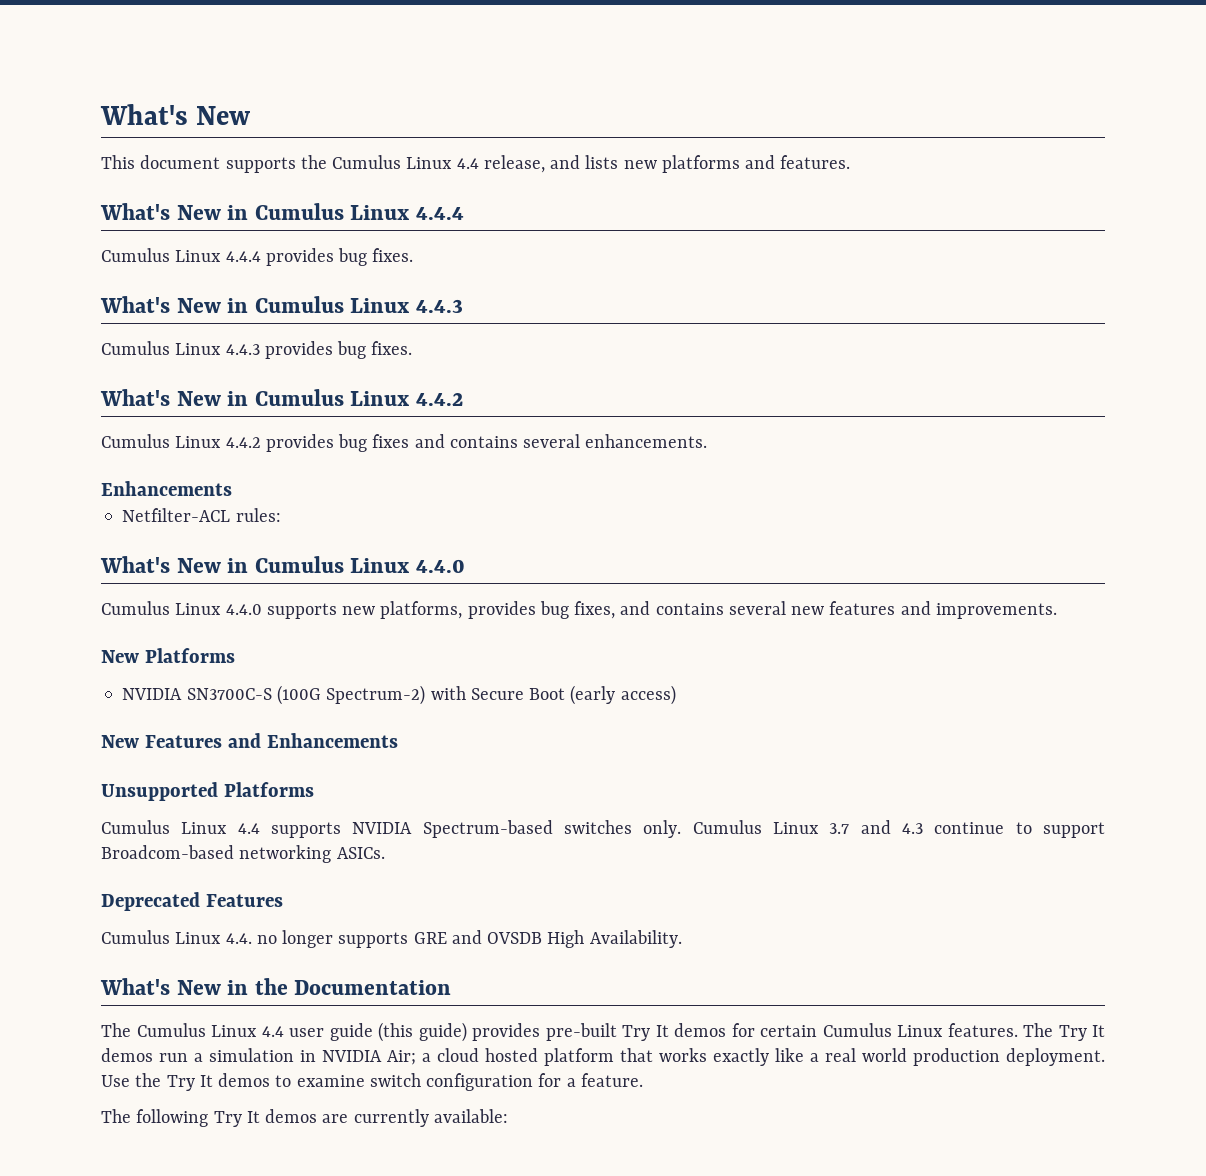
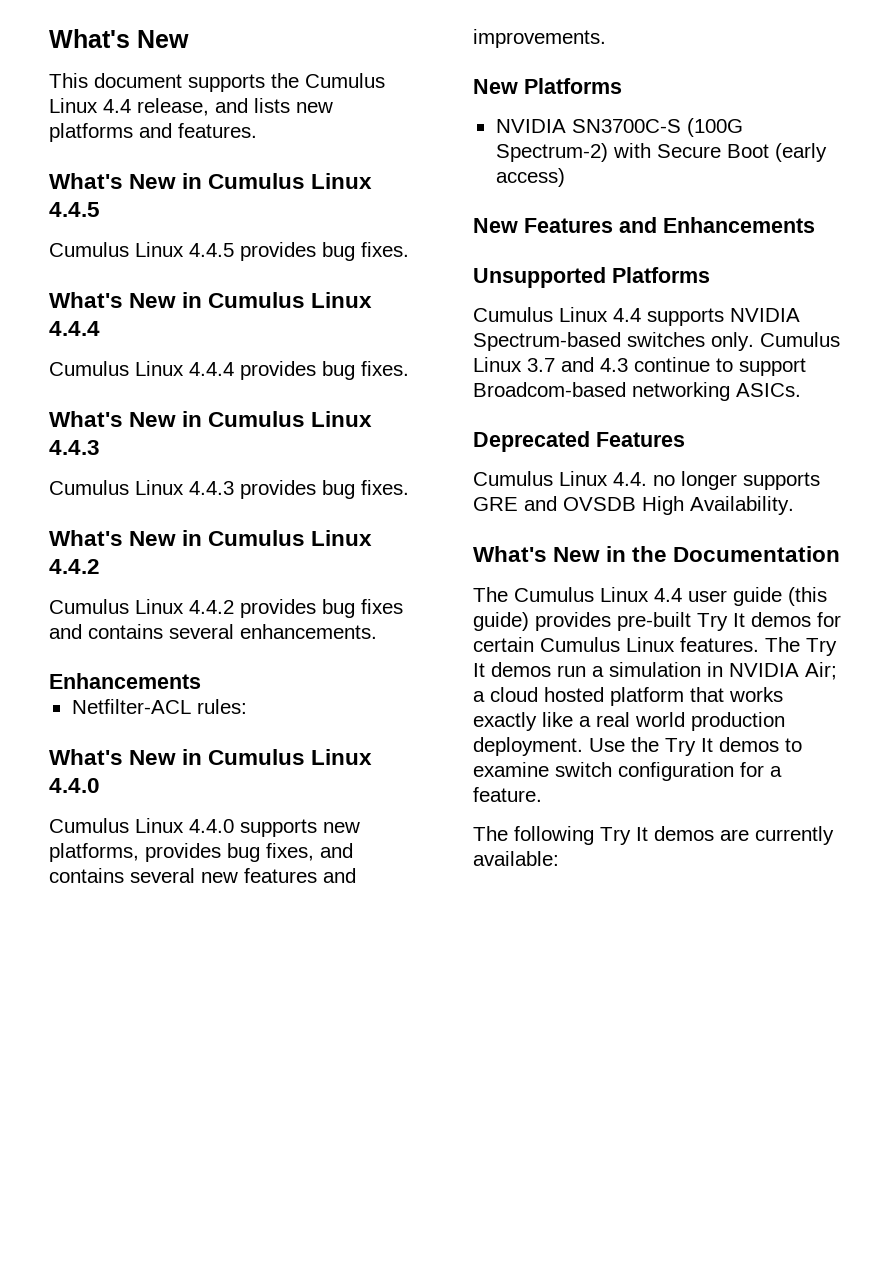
(851, 162) none -> [49,173,373,189] [49,202,100,217] [49,242,409,261] // What's New in Cumulus Linux 4.4.5 // Cumulus Linux 4.4.5 provides bug fixes.

